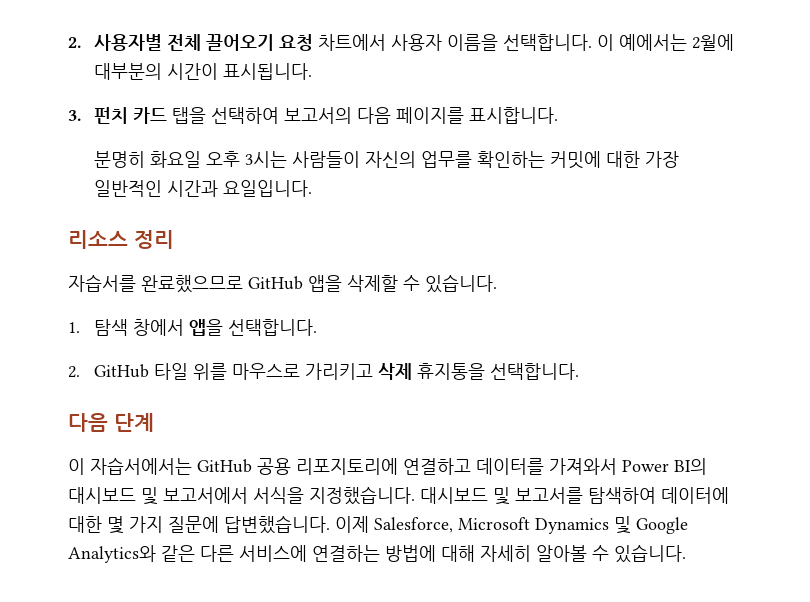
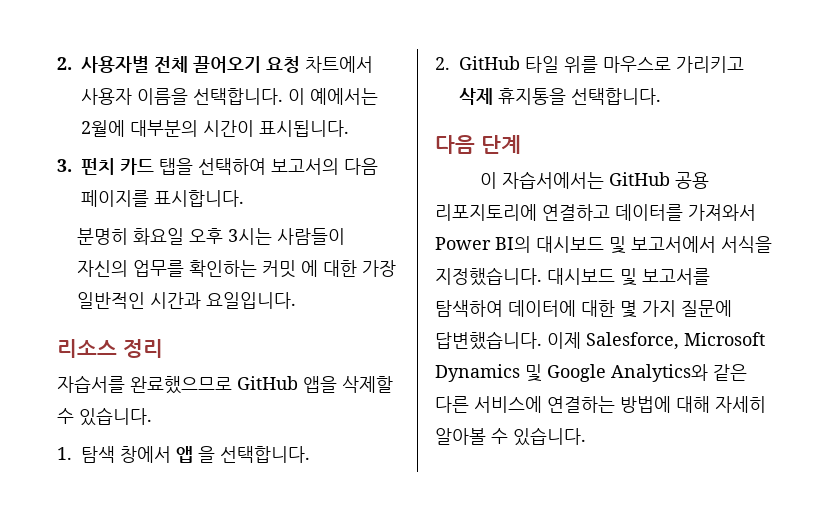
[549,151,601,169] 커밋에 -> [262,260,319,278] 커밋 에
[188,319,223,336] 앱을 -> [176,446,215,463] 앱 을

